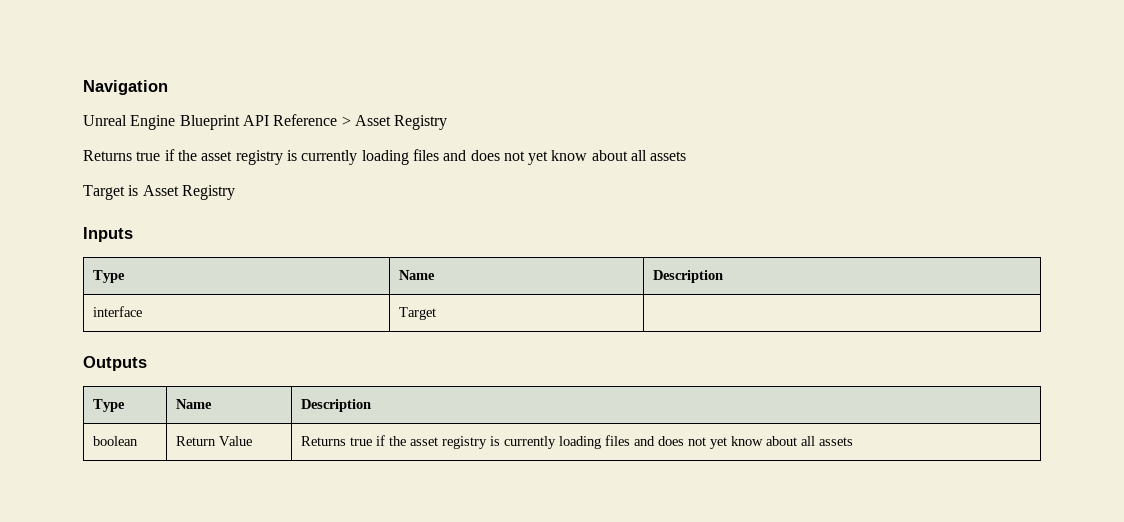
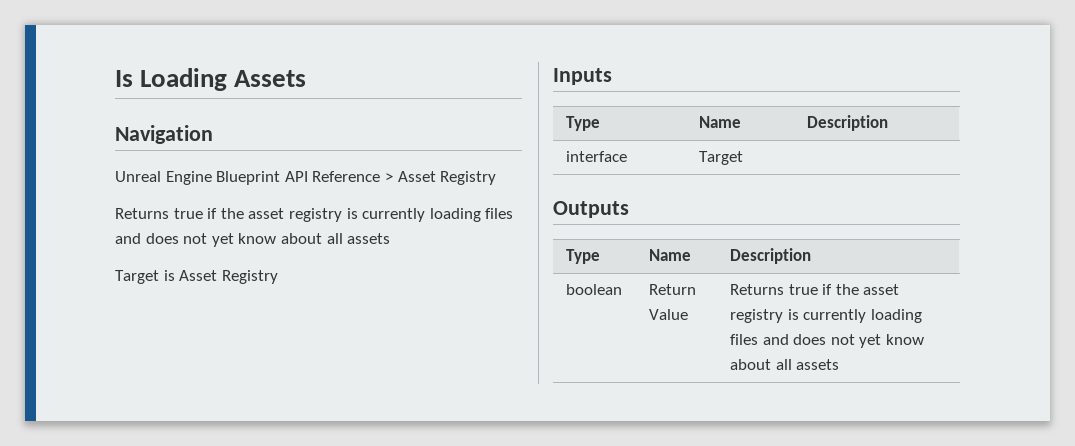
(83, 87) none -> [115,68,307,91] Is Loading Assets //

